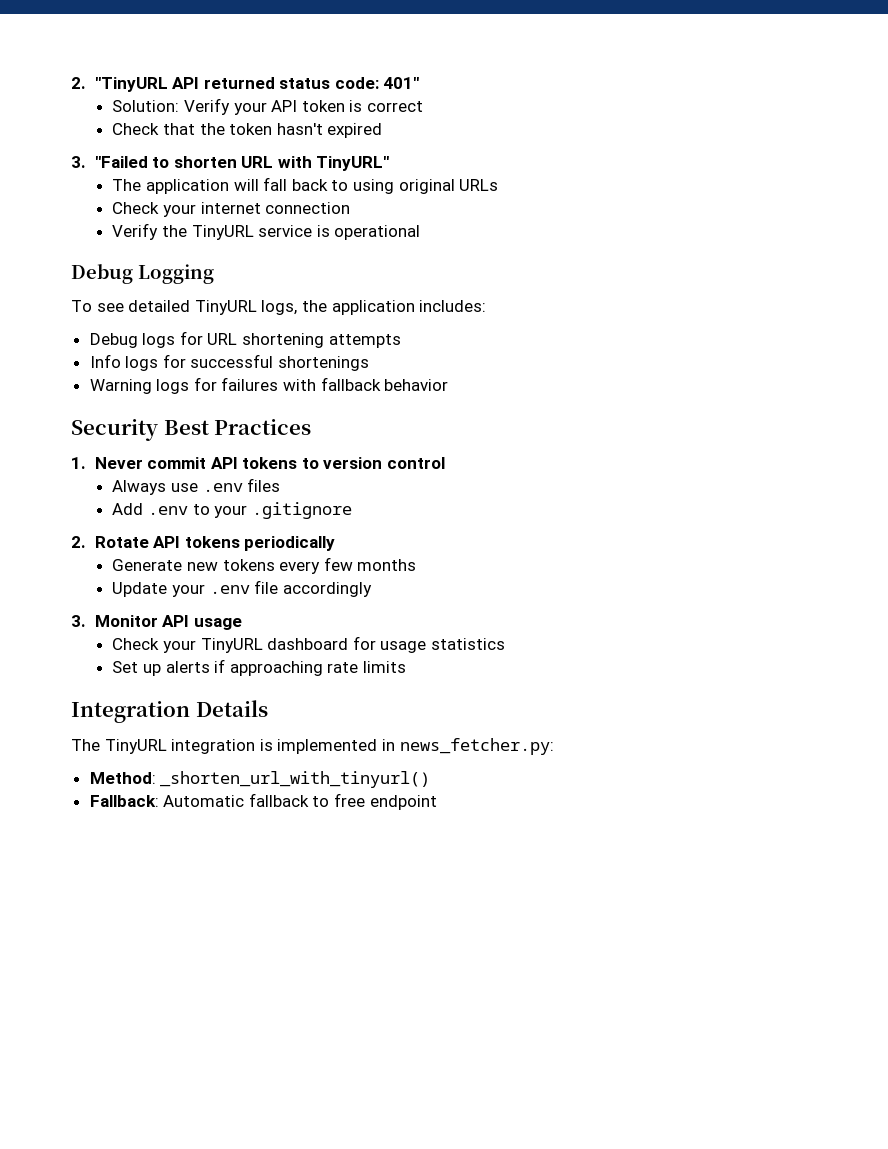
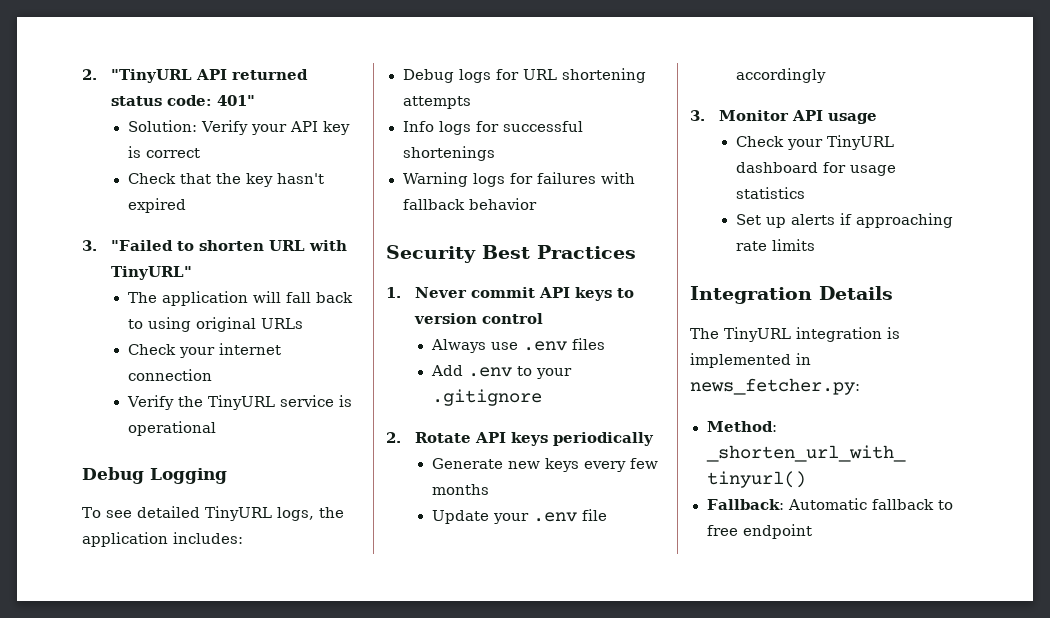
[301,100,345,112] token -> [323,121,351,135] key
[229,123,273,135] token -> [245,173,273,187] key
[242,457,298,469] tokens -> [575,287,613,301] keys
[184,536,240,548] tokens -> [511,432,549,446] keys
[222,559,275,571] tokens -> [544,458,579,472] keys

